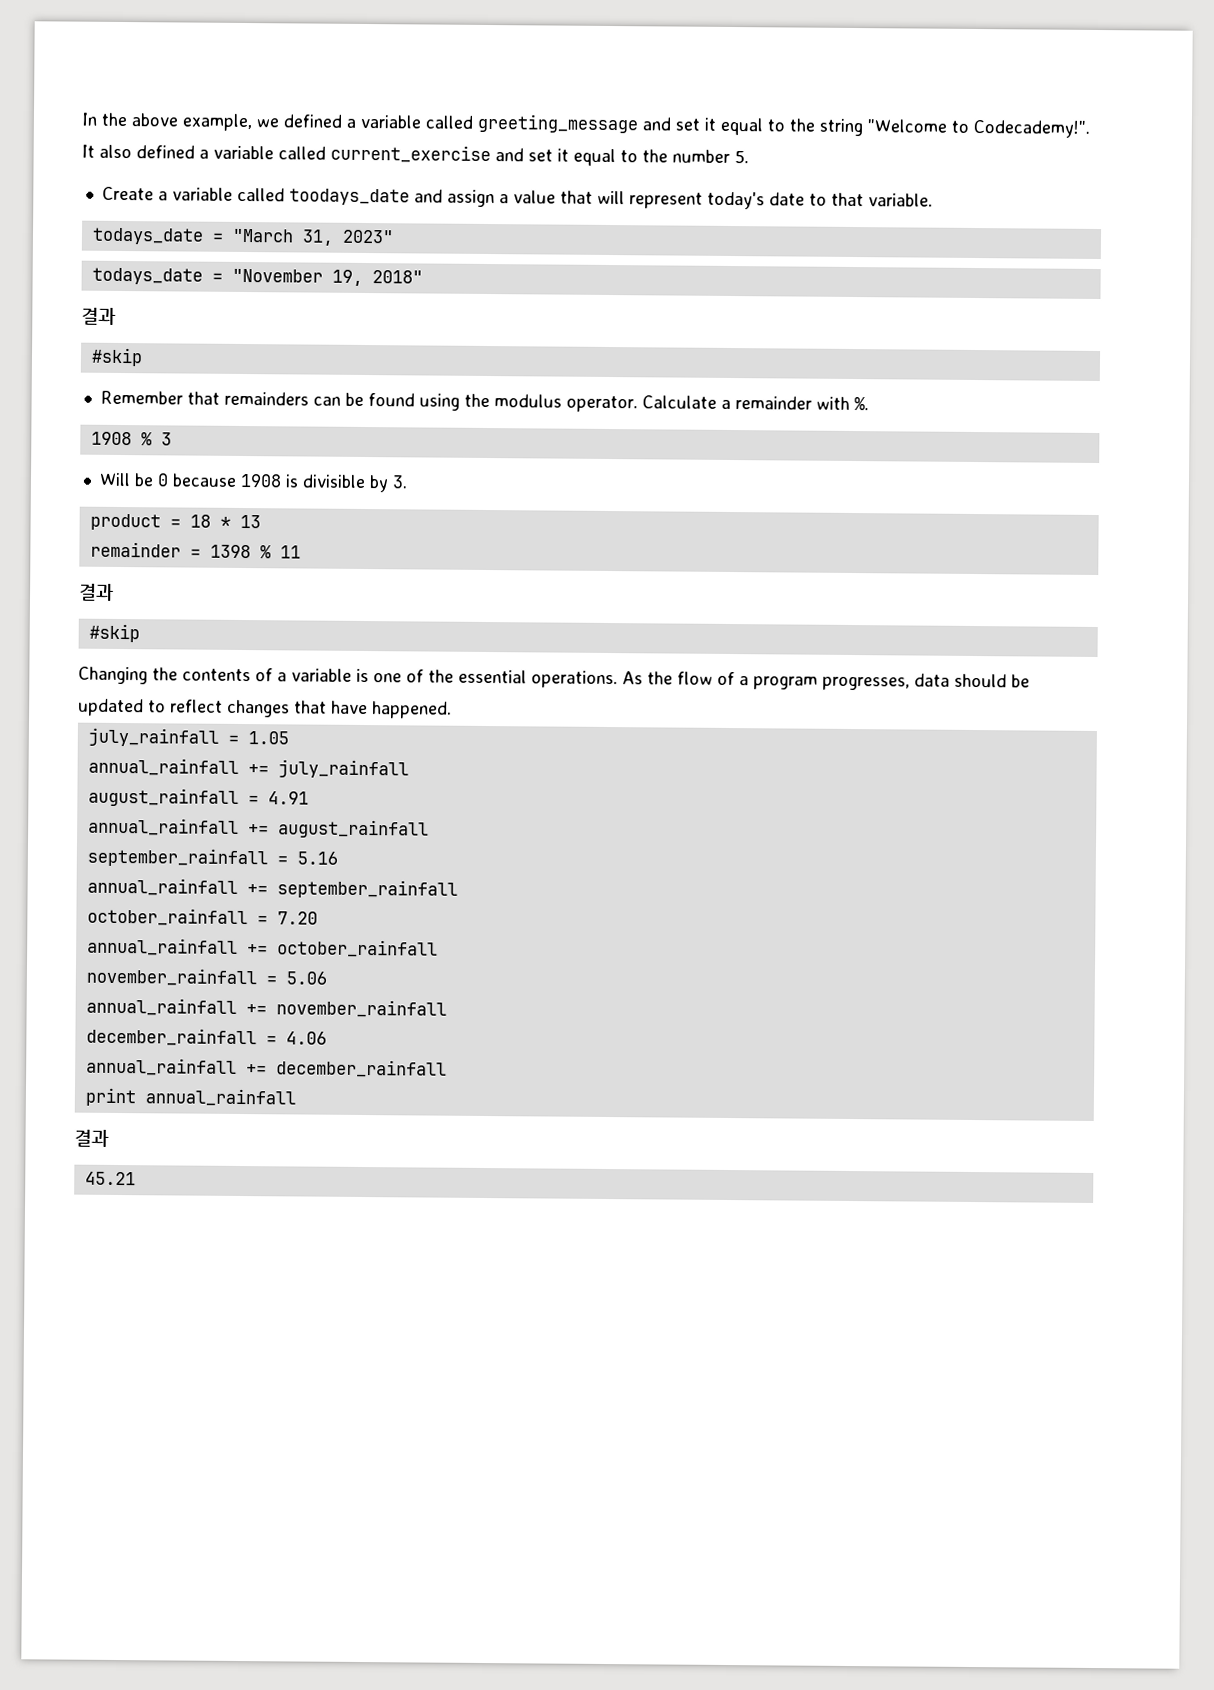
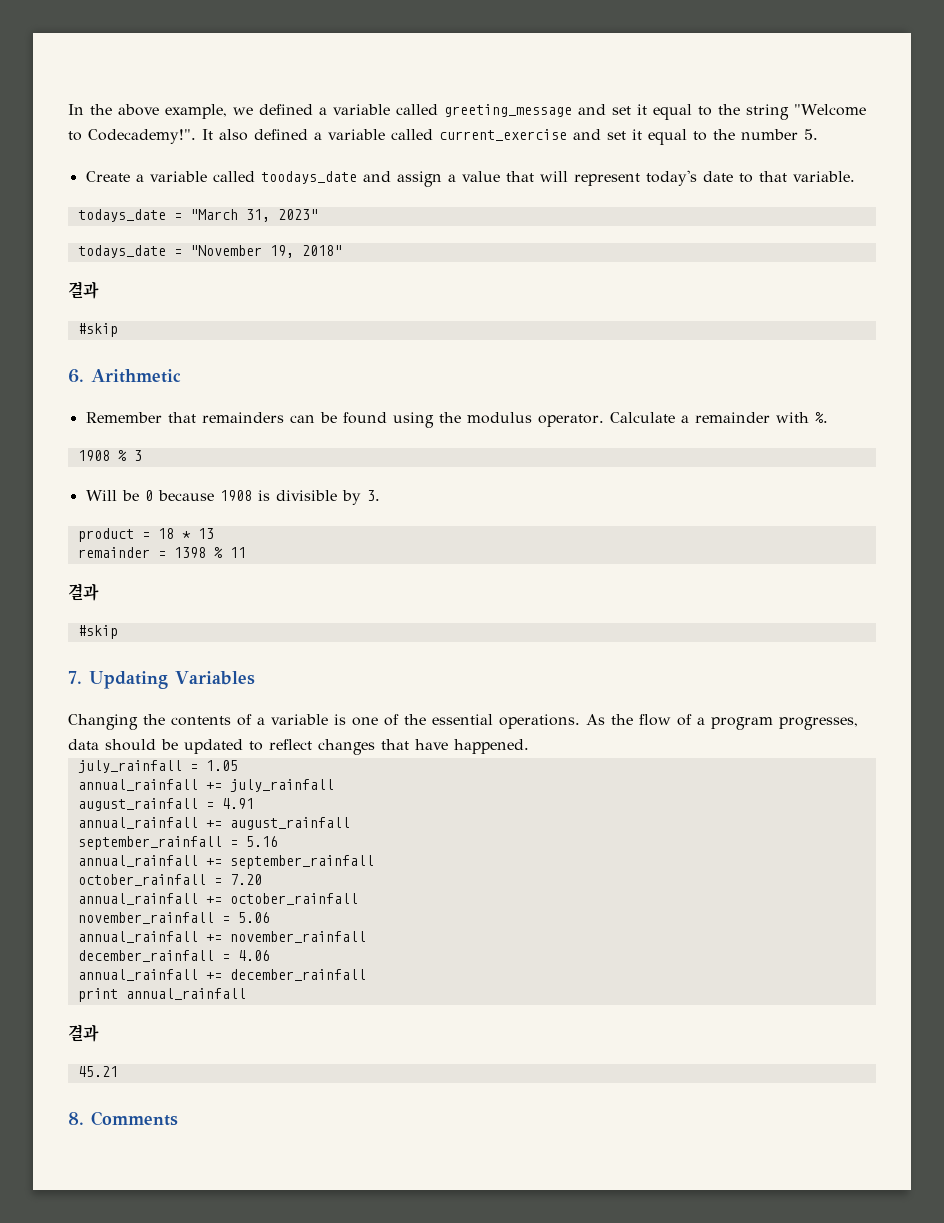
(143, 357) none -> [68,369,181,383] // 6. Arithmetic
(140, 633) none -> [68,671,255,689] // 7. Updating Variables
(136, 1178) none -> [68,1111,178,1126] // 8. Comments

